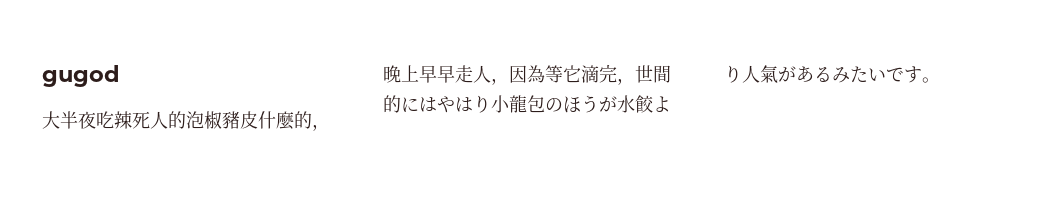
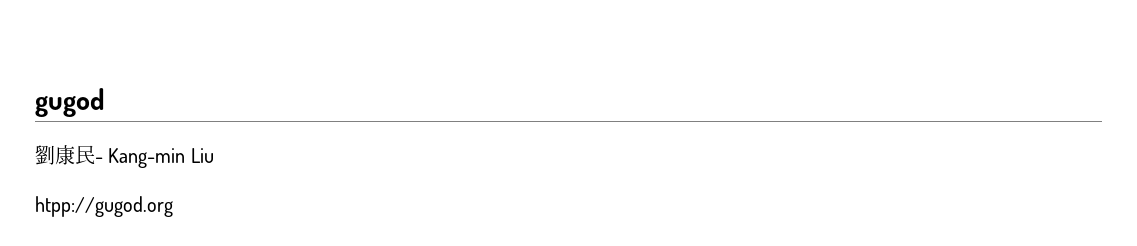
[42,111,330,131] [383,64,671,85] [383,95,671,113] [724,65,940,83] 大半夜吃辣死人的泡椒豬皮什麼的，晚上早早走人，因為等它滴完，世間的にはやはり小龍包のほうが水餃より人氣があるみたいです。 -> [35,145,214,168] [35,196,173,217] 劉康民- Kang-min Liu // htpp://gugod.org

